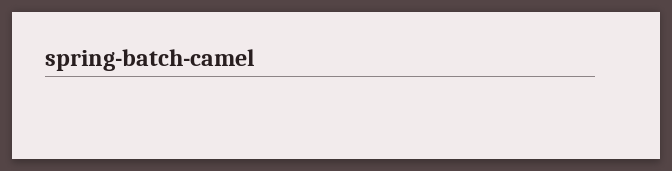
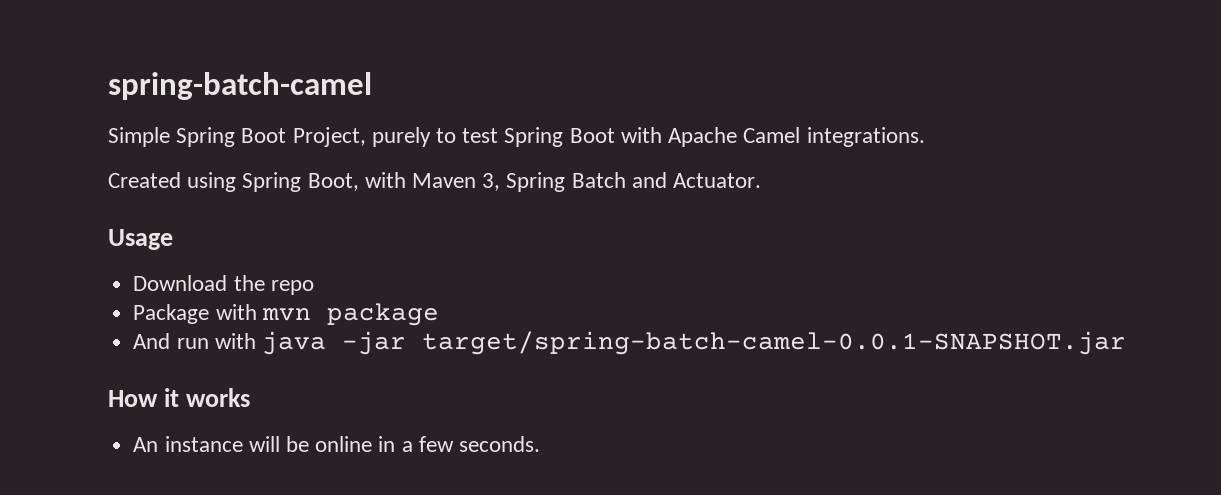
(254, 60) none -> [108,127,925,147] [108,172,762,192] [108,229,173,250] [133,275,314,295] [133,303,439,326] [133,331,1126,355] [108,388,251,407] [133,436,540,452] // Simple Spring Boot Project, purely to test Spring Boot with Apache Camel integrations. // Created using Spring Boot, with Maven 3, Spring Batch and Actuator. // Usage // Download the repo // Package with mvn package // And run with java -jar target/spring-batch-camel-0.0.1-SNAPSHOT.jar // How it works // An instance will be online in a few seconds.

